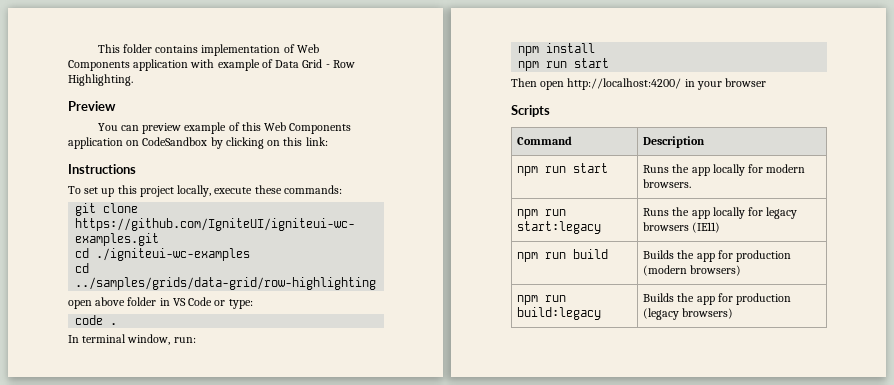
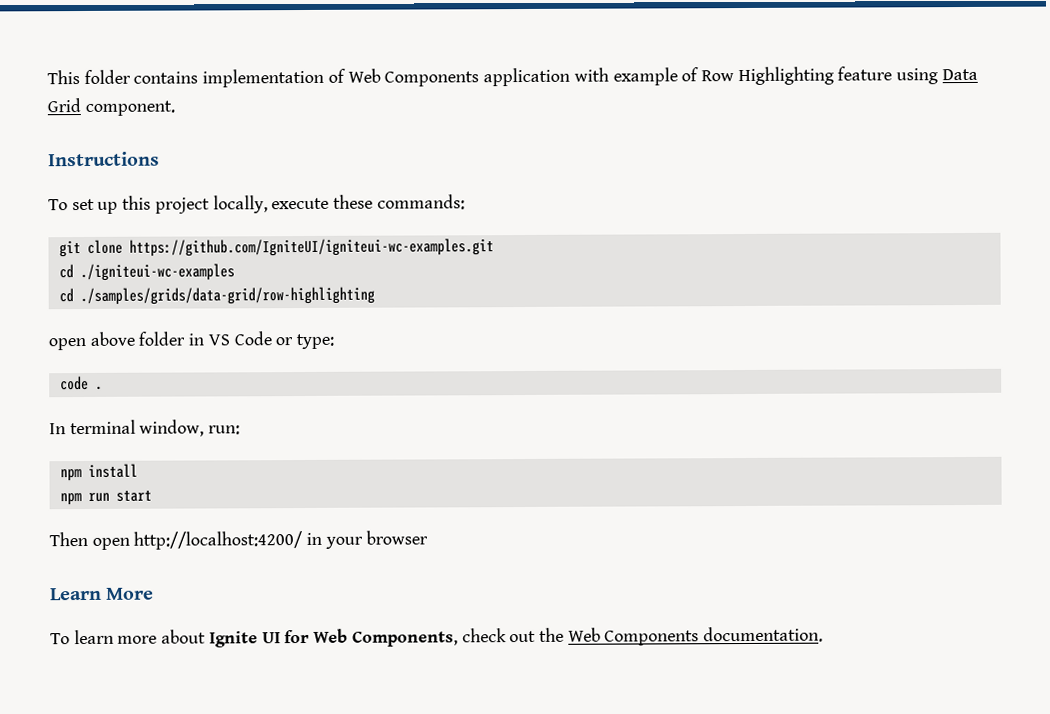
[275,59,355,68] [68,74,133,86] [68,101,116,111] [97,122,352,134] [68,137,328,149] Data Grid - Row Highlighting. // Preview // You can preview example of this Web Components application on CodeSandbox by clicking on this link: -> [700,66,978,86] [47,98,175,116] Row Highlighting feature using Data Grid component.
[75,277,377,290] ../samples/grids/data-grid/row-highlighting -> [79,286,375,306] ./samples/grids/data-grid/row-highlighting
[511,105,550,117] [517,136,573,145] [643,136,706,148] [517,163,609,176] [643,164,806,176] [643,179,692,188] [517,209,567,219] [517,221,602,234] [643,207,798,219] [643,222,721,233] [517,249,609,262] [643,250,792,262] [643,265,742,276] [517,295,567,305] [517,307,602,320] [643,293,792,305] [643,308,734,320] Scripts // Command | Description // npm run start | Runs the app locally for modern browsers. // npm run start:legacy | Runs the app locally for legacy browsers (IE11) // npm run build | Builds the app for production (modern browsers) // npm run build:legacy | Builds the app for production (legacy browsers) -> [50,587,155,601] [50,626,824,648] Learn More // To learn more about Ignite UI for Web Components, check out the Web Components documentation.

